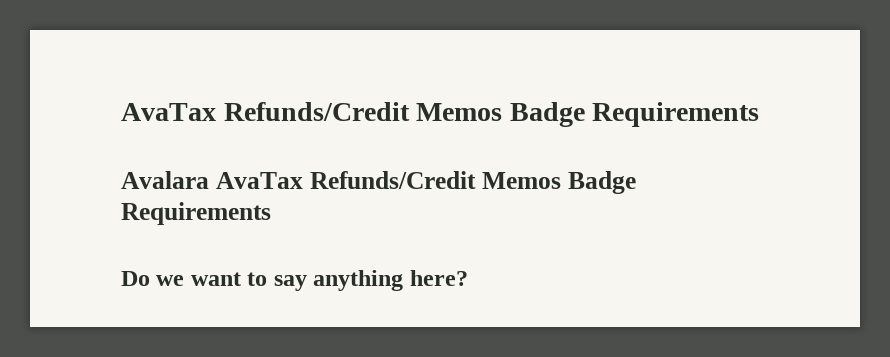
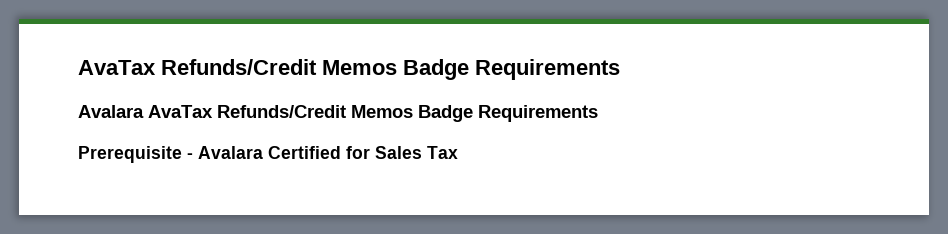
[121,270,468,291] Do we want to say anything here? -> [78,146,458,163] Prerequisite - Avalara Certified for Sales Tax

